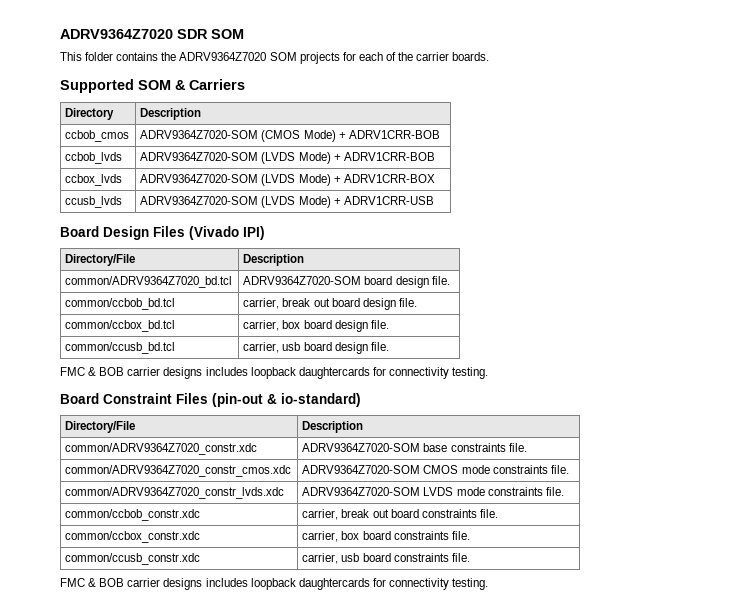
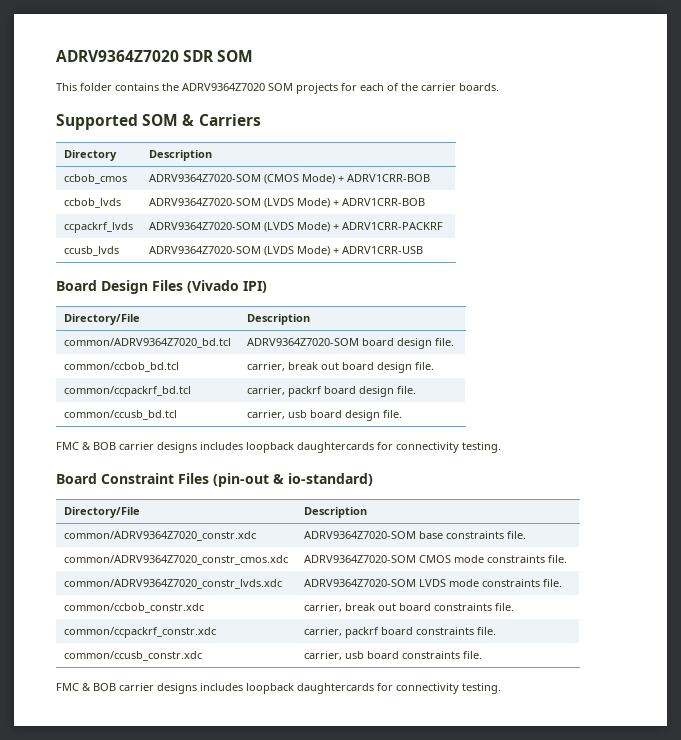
[65,174,123,186] [140,174,435,186] ccbox_lvds | ADRV9364Z7020-SOM (LVDS Mode) + ADRV1CRR-BOX -> [63,222,133,233] [148,222,443,232] ccpackrf_lvds | ADRV9364Z7020-SOM (LVDS Mode) + ADRV1CRR-PACKRF
[65,320,176,332] [243,320,301,331] common/ccbox_bd.tcl | carrier, box -> [63,386,191,397] [246,386,322,397] common/ccpackrf_bd.tcl | carrier, packrf
[65,531,201,543] [302,531,360,542] common/ccbox_constr.xdc | carrier, box -> [63,627,216,638] [303,627,379,638] common/ccpackrf_constr.xdc | carrier, packrf

